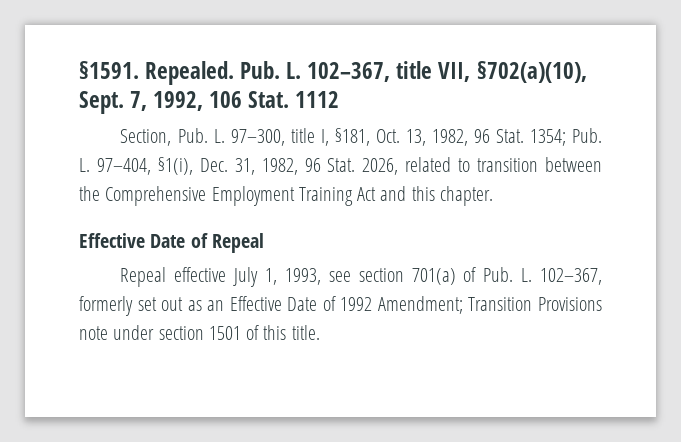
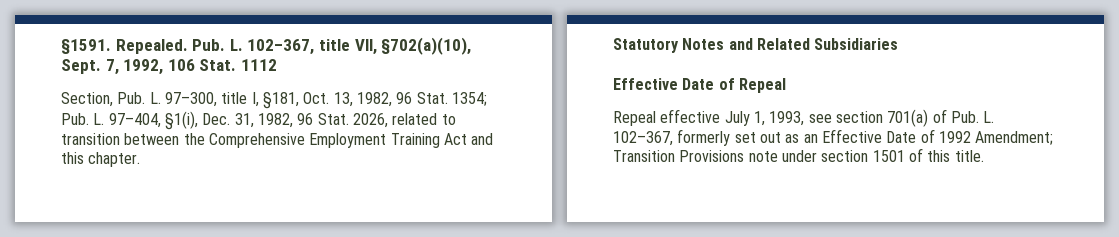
(493, 196) none -> [613,38,899,53] // Statutory Notes and Related Subsidiaries

